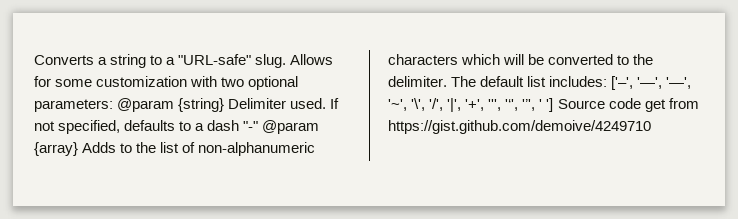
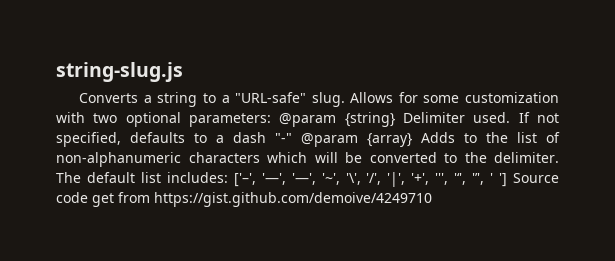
(34, 60) none -> [56,62,183,82] string-slug.js //

